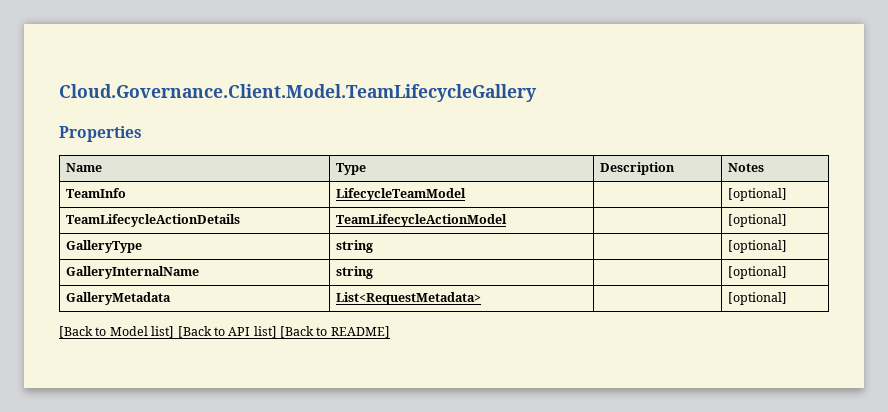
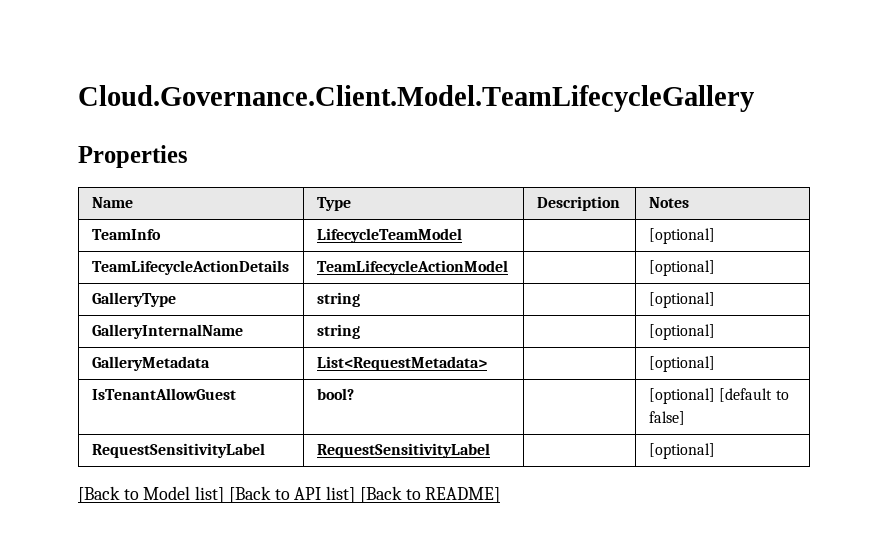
(788, 298) none -> [91,388,236,400] [316,388,354,400] [648,388,789,404] [648,411,685,425] [91,443,265,458] [316,443,490,458] [648,443,715,459] // IsTenantAllowGuest | bool? | | [optional] [default to false] // RequestSensitivityLabel | RequestSensitivityLabel | | [optional]

